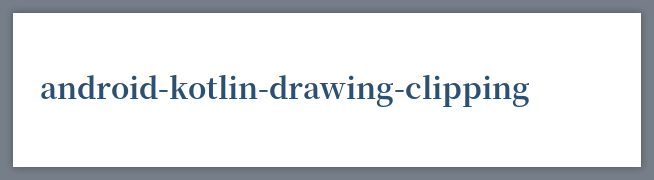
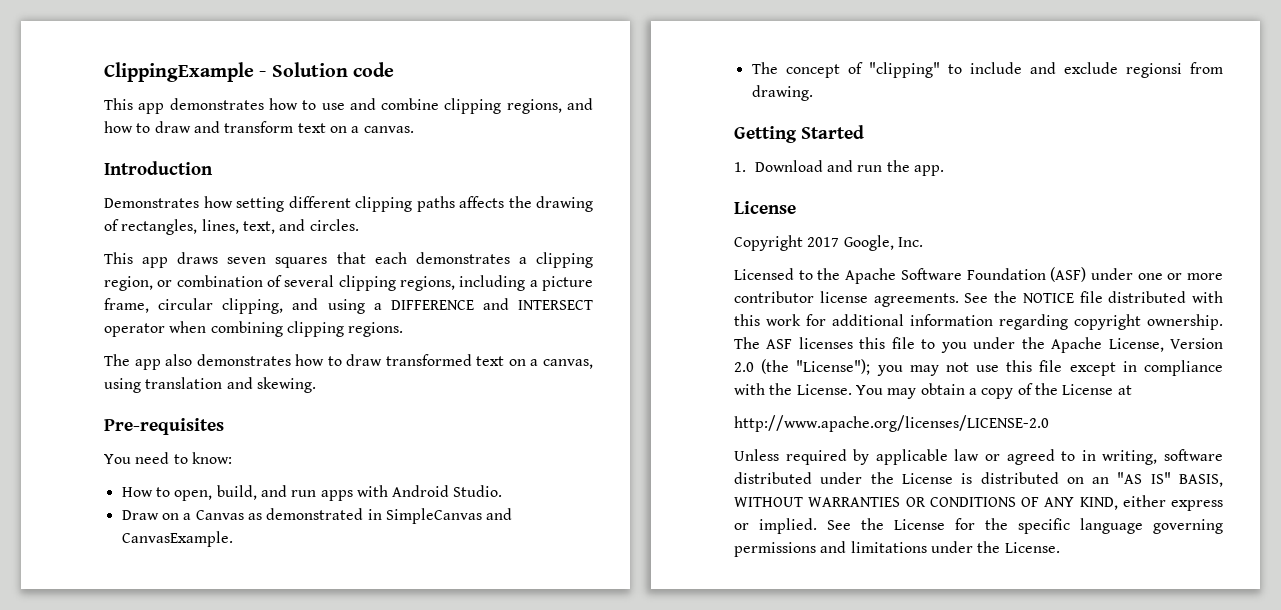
[40,74,530,107] android-kotlin-drawing-clipping -> [104,62,395,82] [104,98,594,114] [104,121,414,133] [104,161,213,175] [104,196,593,212] [104,219,359,235] [104,252,593,268] [104,275,593,291] [104,298,593,314] [104,321,404,337] [104,354,594,370] [104,377,316,393] [104,418,224,435] [104,452,232,464] [121,485,503,501] [121,508,513,524] [121,531,233,547] [751,62,1223,78] [751,85,813,101] [734,125,864,143] [734,160,945,176] [734,201,796,214] [734,235,923,251] [734,267,1223,284] [734,291,1223,307] [734,314,1223,330] [734,337,1223,353] [734,359,1223,376] [734,383,1132,399] [734,415,1049,432] [734,449,1223,465] [734,472,1223,487] [734,495,1223,511] [734,518,1223,534] [734,541,1060,557] ClippingExample - Solution code // This app demonstrates how to use and combine clipping regions, and how to draw and transform text on a canvas. // Introduction // Demonstrates how setting different clipping paths affects the drawing of rectangles, lines, text, and circles. // This app draws seven squares that each demonstrates a clipping region, or combination of several clipping regions, including a picture frame, circular clipping, and using a DIFFERENCE and INTERSECT operator when combining clipping regions. // The app also demonstrates how to draw transformed text on a canvas, using translation and skewing. // Pre-requisites // You need to know: // How to open, build, and run apps with Android Studio. // Draw on a Canvas as demonstrated in SimpleCanvas and CanvasExample. // The concept of "clipping" to include and exclude regionsi from drawing. // Getting Started // 1. Download and run the app. // License // Copyright 2017 Google, Inc. // Licensed to the Apache Software Foundation (ASF) under one or more contributor license agreements. See the NOTICE file distributed with this work for additional information regarding copyright ownership. The ASF licenses this file to you under the Apache License, Version 2.0 (the "License"); you may not use this file except in compliance with the License. You may obtain a copy of the License at // http://www.apache.org/licenses/LICENSE-2.0 // Unless required by applicable law or agreed to in writing, software distributed under the License is distributed on an "AS IS" BASIS, WITHOUT WARRANTIES OR CONDITIONS OF ANY KIND, either express or implied. See the License for the specific language governing permissions and limitations under the License.

